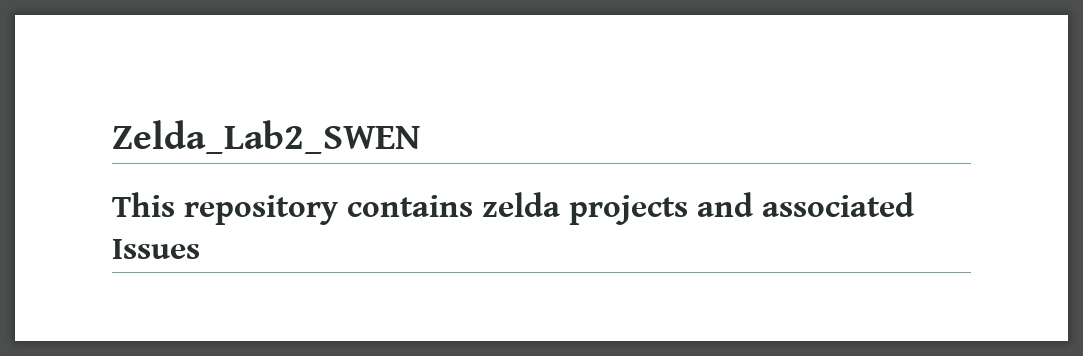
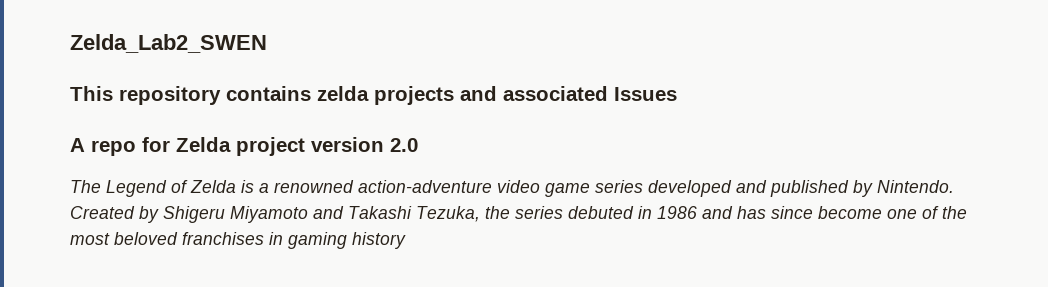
(200, 249) none -> [70,137,418,156] [70,180,954,197] [70,206,967,223] [70,232,406,249] // A repo for Zelda project version 2.0 // The Legend of Zelda is a renowned action-adventure video game series developed and published by Nintendo. Created by Shigeru Miyamoto and Takashi Tezuka, the series debuted in 1986 and has since become one of the most beloved franchises in gaming history

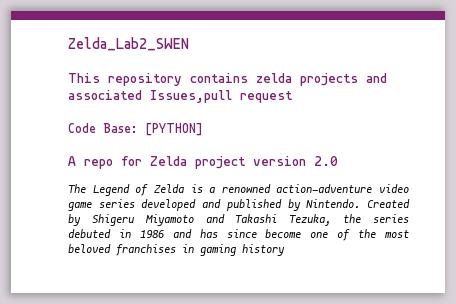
[614,87,677,101] Issues -> [150,90,293,103] [68,123,203,136] Issues,pull request // Code Base: [PYTHON]

